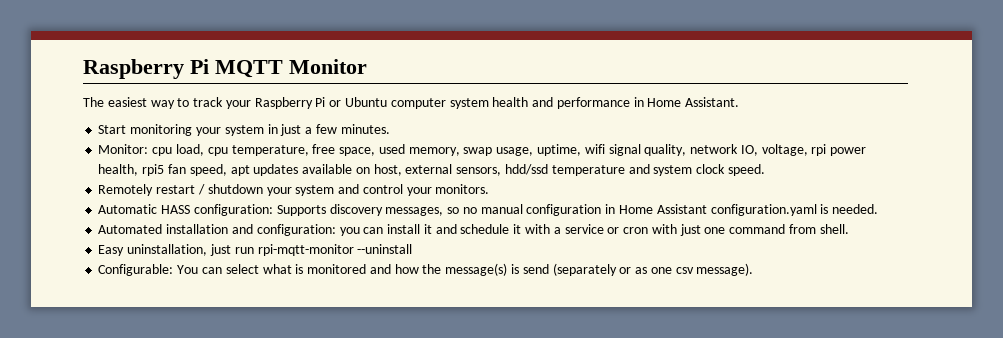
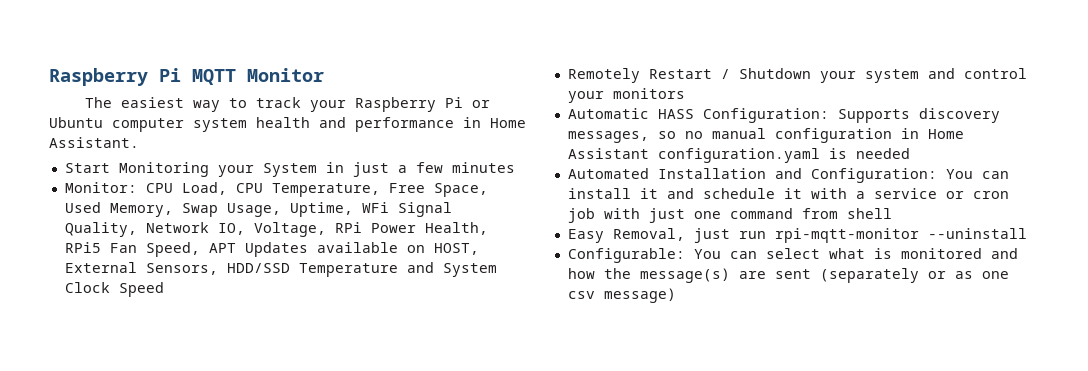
[130,124,264,136] monitoring your system -> [118,162,317,177] Monitoring your System
[340,124,390,134] minutes. -> [451,162,515,173] minutes
[152,144,867,156] [98,164,765,176] [98,184,263,196] cpu load, cpu temperature, free space, used memory, swap usage, uptime, wifi signal quality, network IO, voltage, rpi power health, rpi5 fan speed, apt updates available on host, external sensors, hdd/ssd temperature and system clock speed. // Remotely restart / shutdown -> [145,182,488,197] [64,202,452,217] [64,222,488,237] [64,242,479,257] [64,262,497,277] [64,282,164,297] [567,68,811,83] CPU Load, CPU Temperature, Free Space, Used Memory, Swap Usage, Uptime, WFi Signal Quality, Network IO, Voltage, RPi Power Health, RPi5 Fan Speed, APT Updates available on HOST, External Sensors, HDD/SSD Temperature and System Clock Speed // Remotely Restart / Shutdown
[435,184,490,194] monitors. -> [612,88,685,99] monitors
[193,204,273,216] configuration: -> [702,108,829,123] Configuration:
[832,204,879,214] needed. -> [855,148,910,159] needed
[166,224,360,236] installation and configuration: you -> [657,168,973,183] Installation and Configuration: You
(649, 230) none -> [567,208,595,223] job
[819,224,849,234] shell. -> [846,208,892,219] shell
[127,244,208,256] uninstallation, -> [612,228,685,241] Removal,
[510,264,549,274] is send -> [738,269,811,279] are sent
[696,263,754,276] message). -> [603,288,676,303] message)

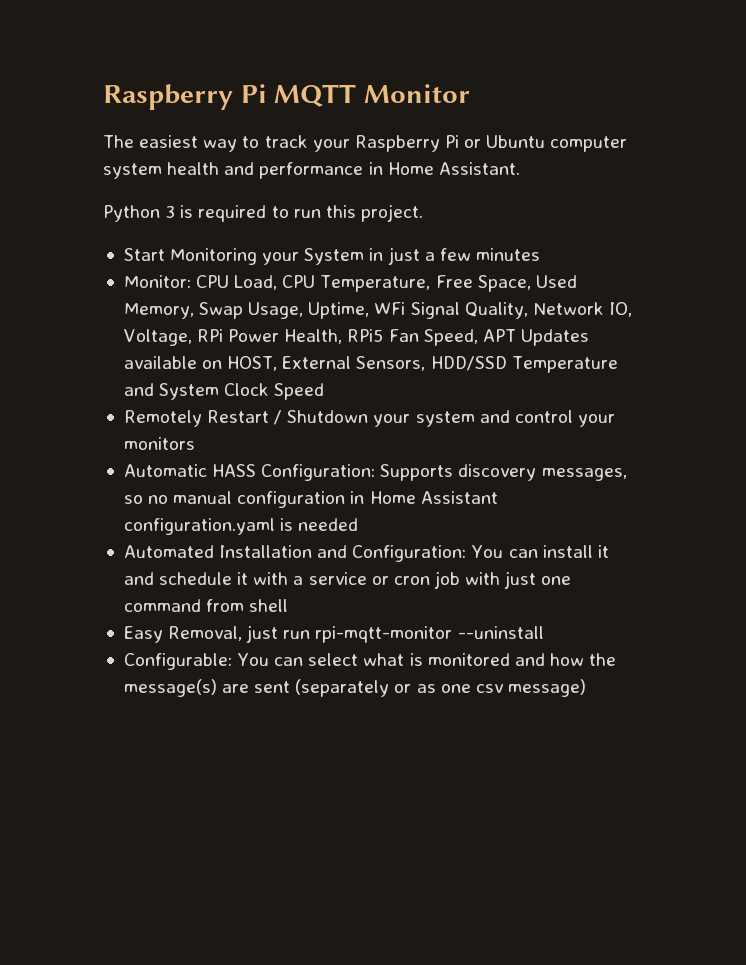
(139, 142) none -> [103,204,423,222] // Python 3 is required to run this project.

